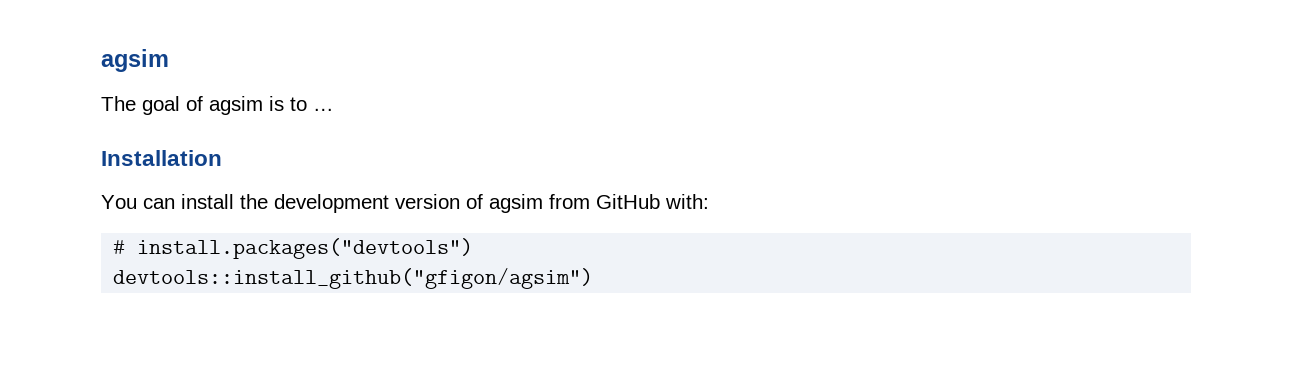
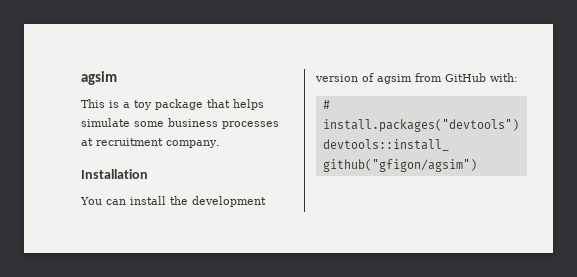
[101,96,334,115] The goal of agsim is to … -> [81,99,264,110] [81,118,279,129] [81,138,220,148] This is a toy package that helps simulate some business processes at recruitment company.

